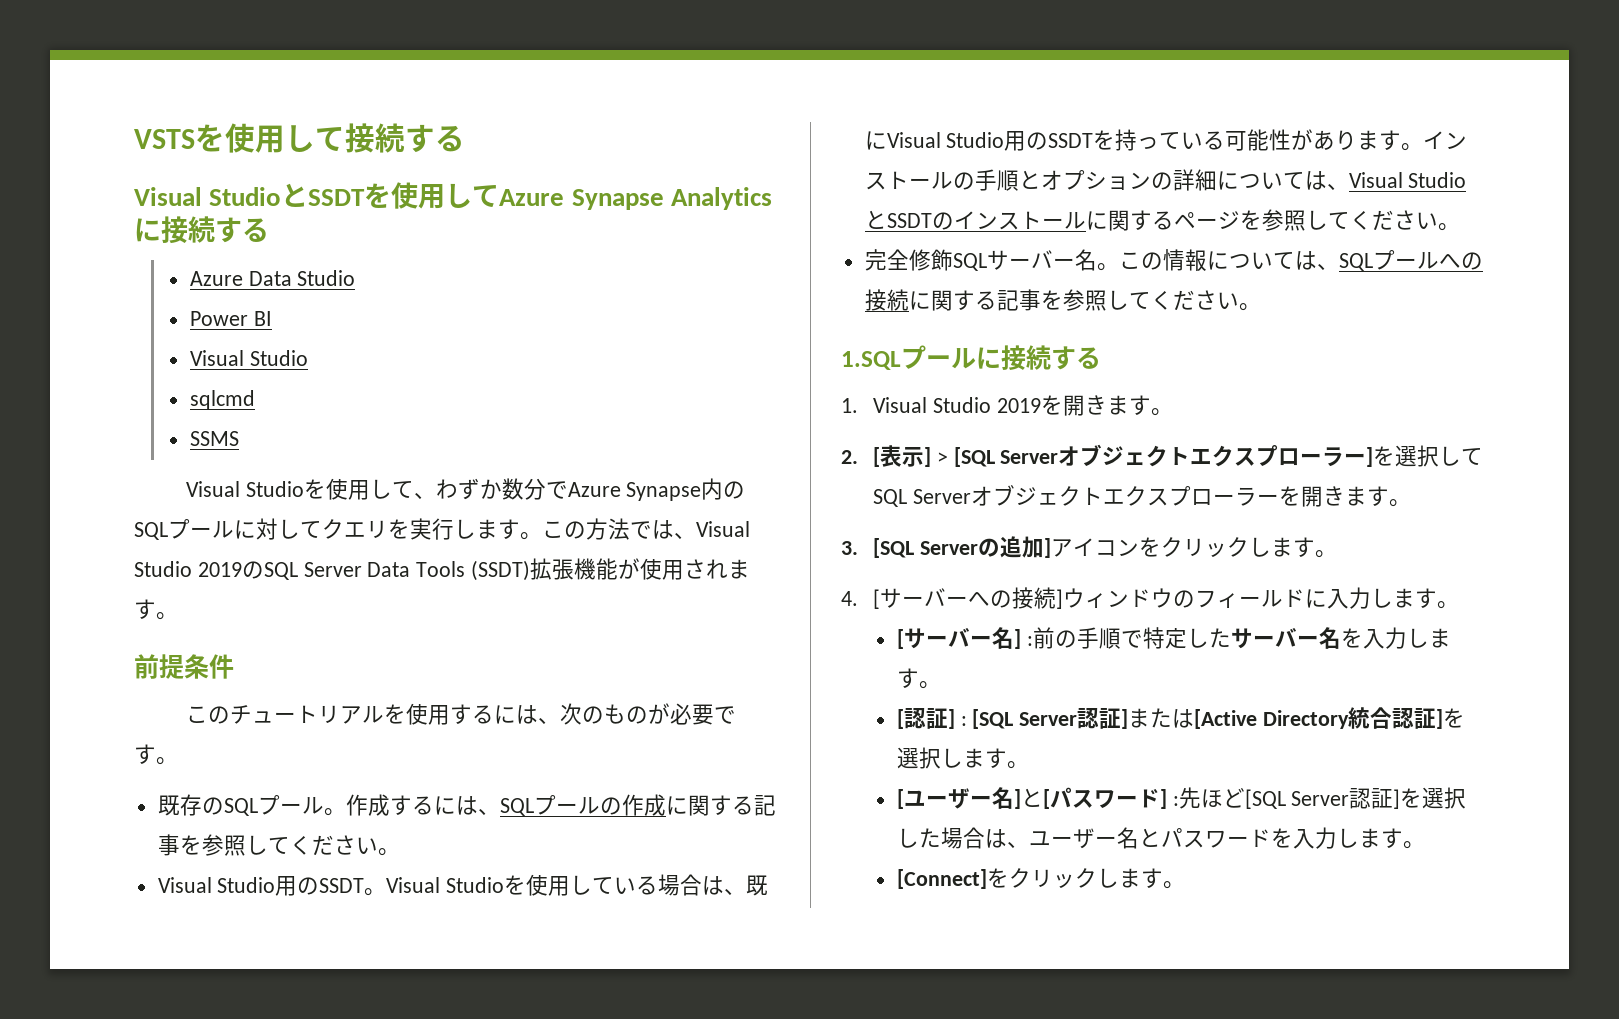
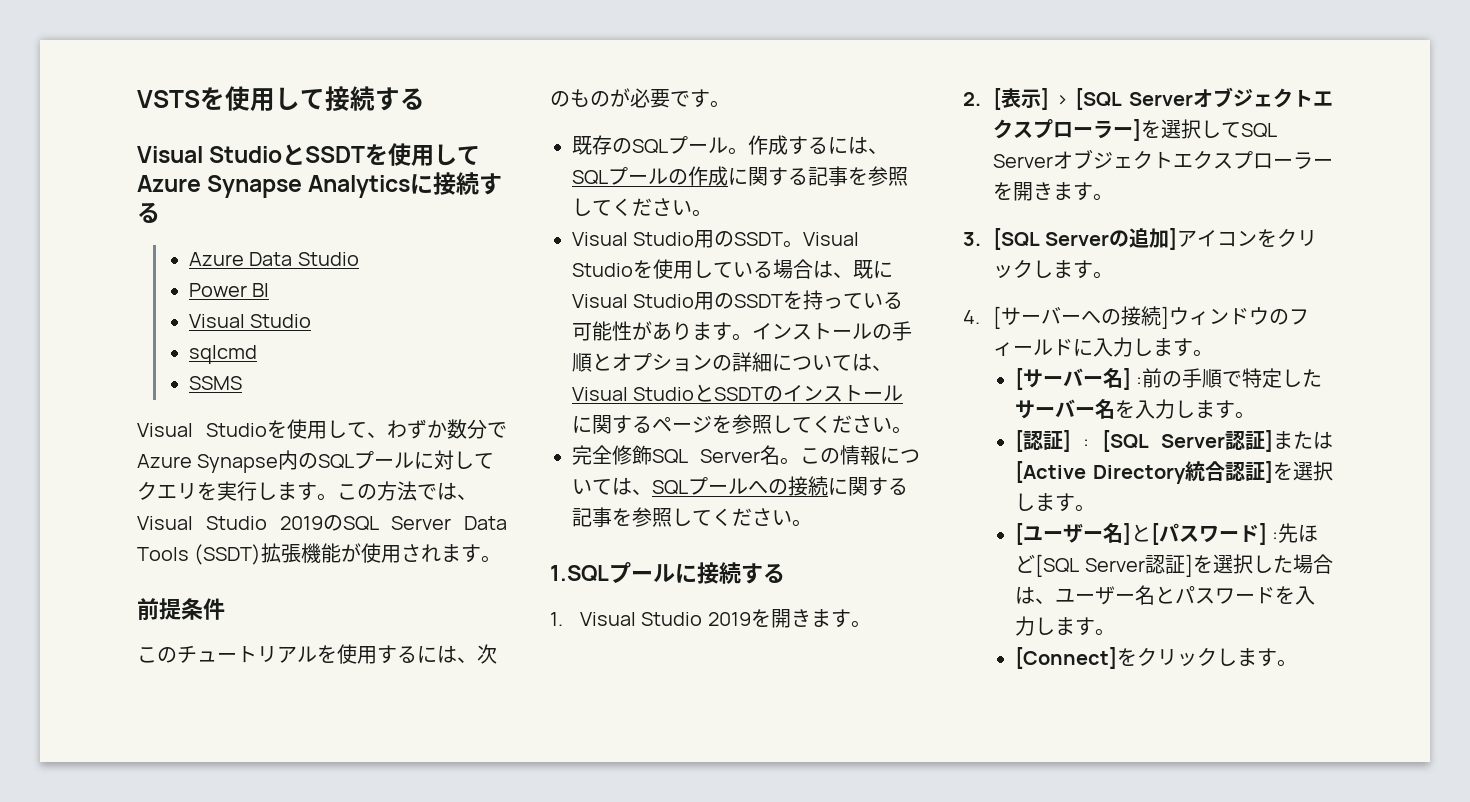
[986,250,1075,270] サーバー -> [700,449,760,463] Server

